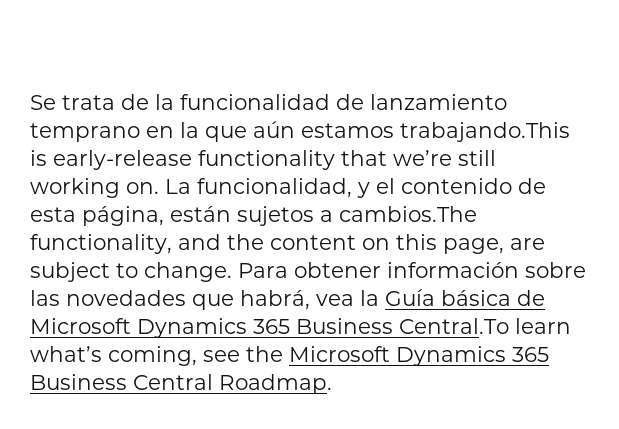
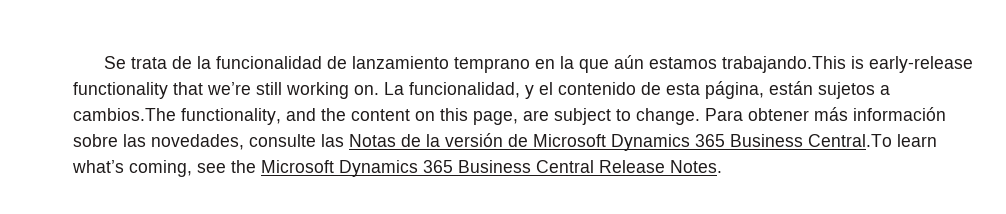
(381, 270) none -> [814,107,848,121] más
[66,289,511,310] novedades que habrá, vea la Guía básica -> [151,133,503,150] novedades, consulte las Notas de la versión
[219,374,332,394] Roadmap. -> [599,160,722,173] Release Notes.

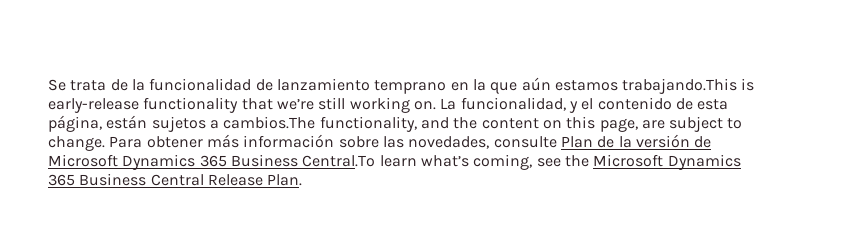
[321,134,396,147] las Notas -> [560,136,593,148] Plan
[670,160,722,173] Notes. -> [267,174,303,186] Plan.

